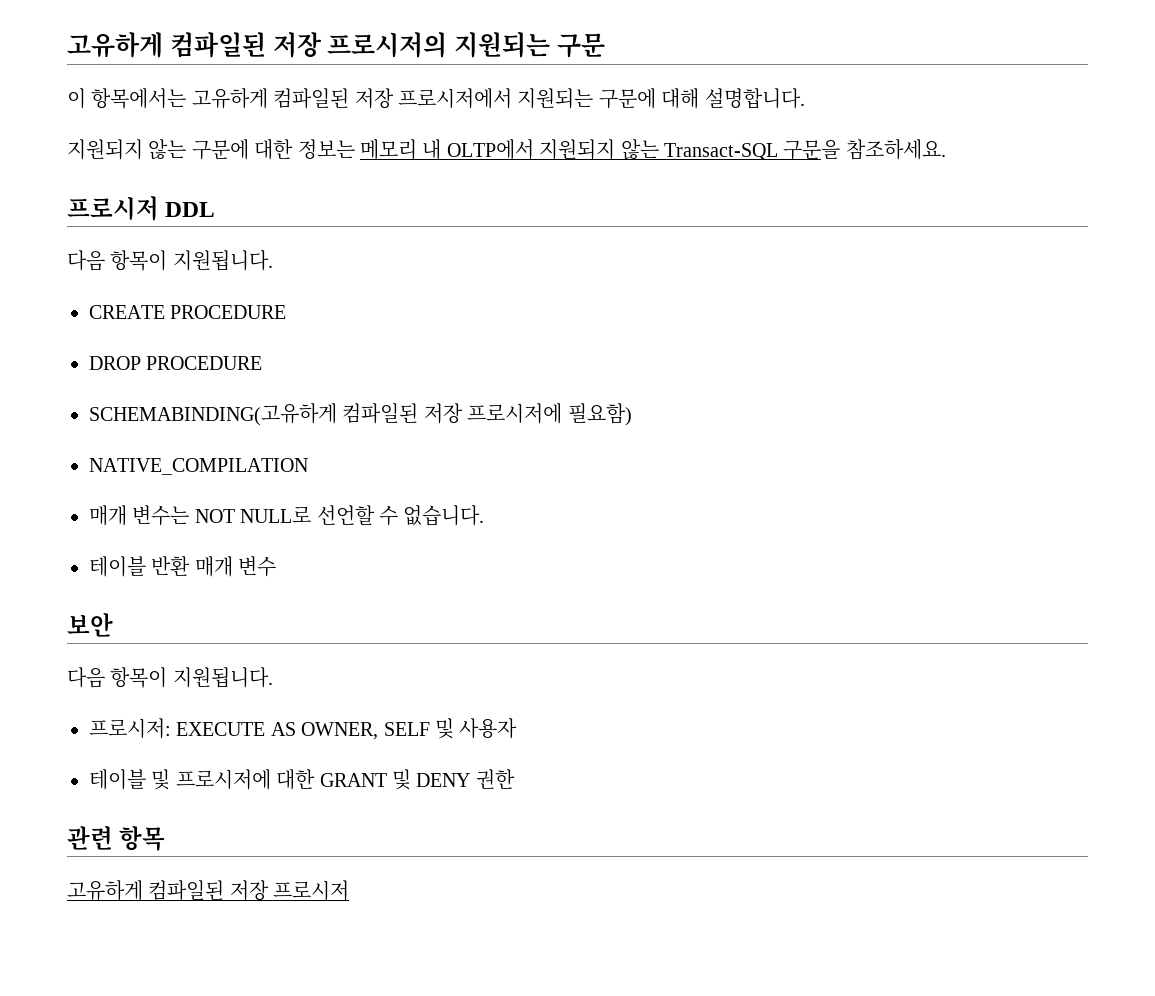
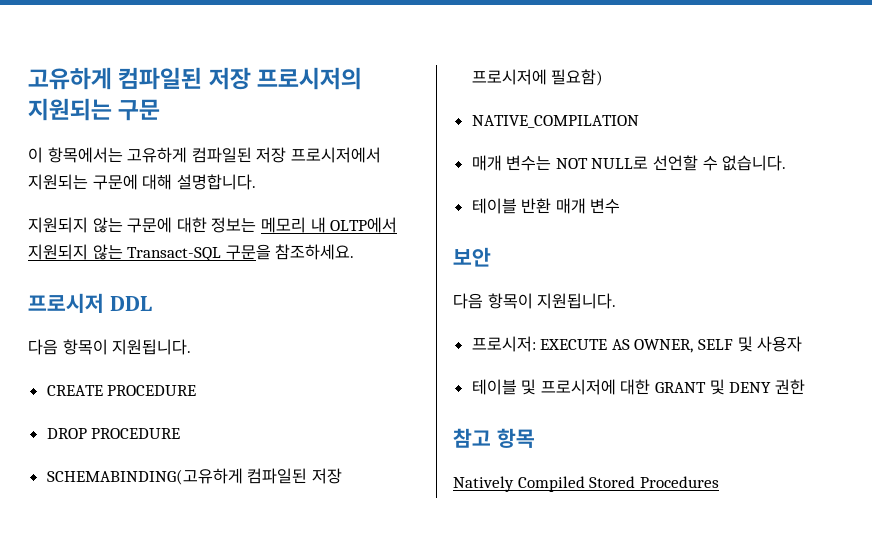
[67,826,113,850] 관련 -> [453,428,491,448] 참고
[67,880,350,901] 고유하게 컴파일된 저장 프로시저 -> [453,476,719,492] Natively Compiled Stored Procedures

